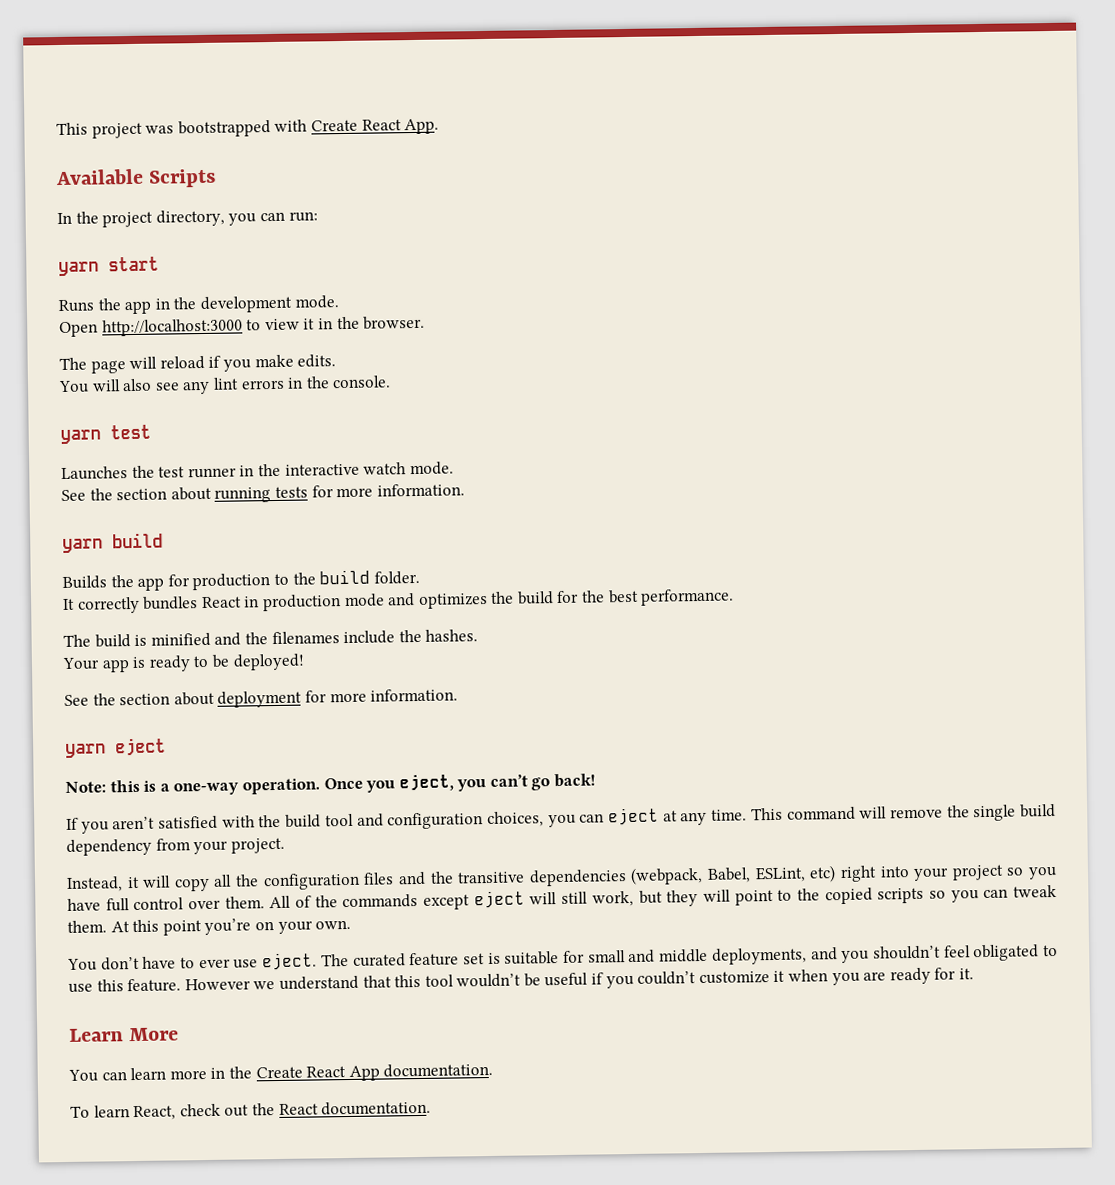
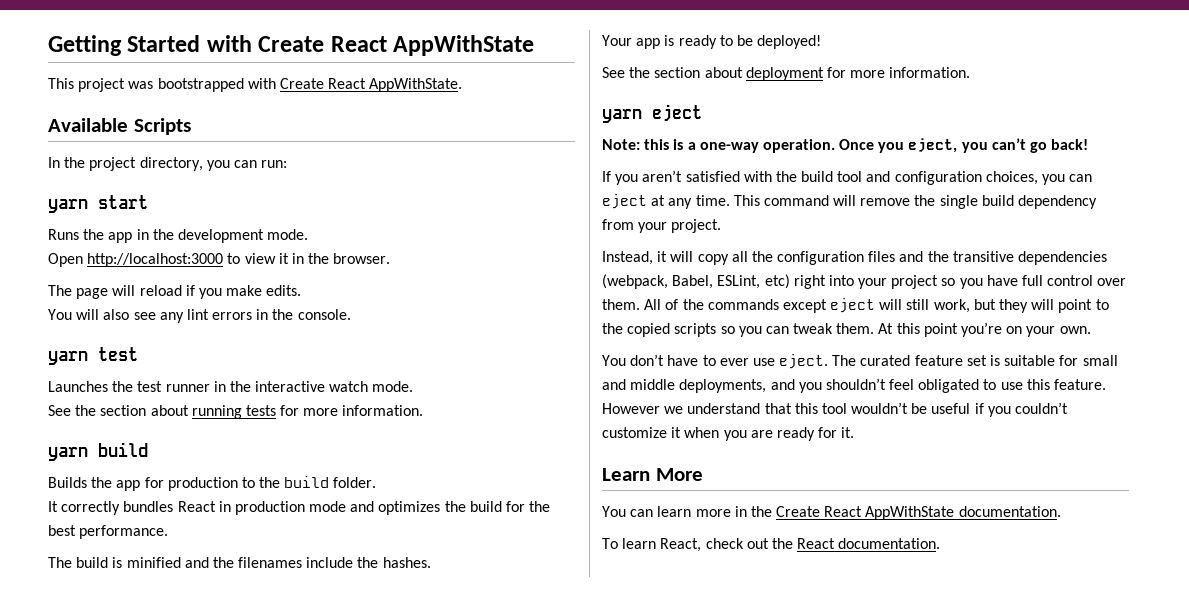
(56, 129) none -> [48,35,535,56] Getting Started with Create React AppWithState //
[404,118,440,135] App. -> [369,78,463,92] AppWithState.
[348,1065,380,1081] App -> [865,506,955,520] AppWithState

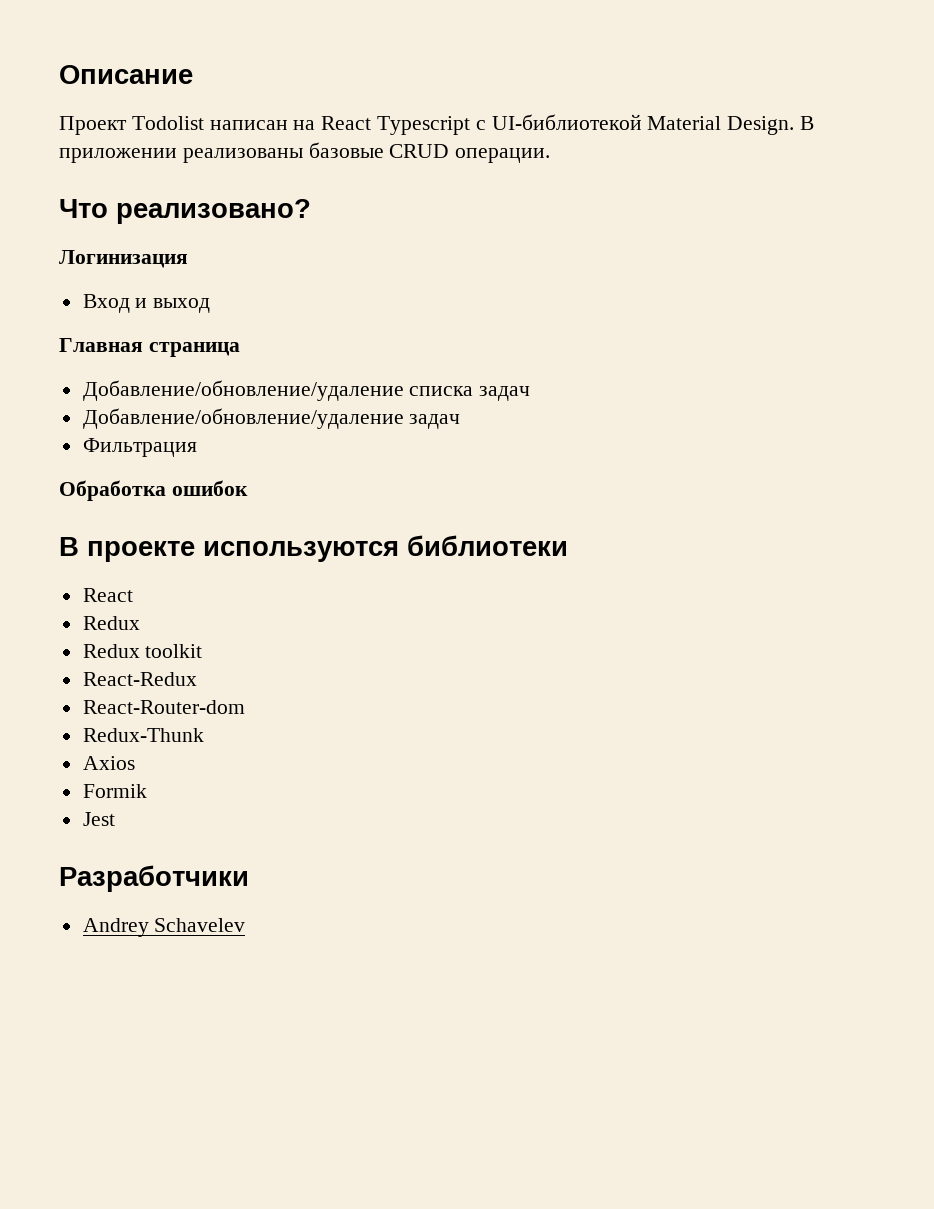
[48,35,535,56] [48,78,463,92] [48,118,191,135] [48,157,288,171] [48,195,148,213] [48,229,309,243] [48,253,391,267] [48,285,302,299] [48,309,351,323] [48,347,138,365] [48,381,414,392] [48,405,424,419] [48,442,148,461] [48,476,377,491] [48,501,551,515] [48,525,169,539] [48,557,431,568] [602,35,822,49] [602,67,971,81] [602,104,702,123] [602,138,1089,153] [602,170,1093,185] [602,194,1098,209] [602,219,722,233] [602,251,1108,265] [602,274,1127,289] [602,298,1109,313] [602,322,1091,337] [602,354,1118,369] [602,378,1107,393] [602,402,1069,417] [602,427,855,441] [602,468,703,481] [602,506,1061,520] [602,538,941,552] Getting Started with Create React AppWithState // This project was bootstrapped with Create React AppWithState. // Available Scripts // In the project directory, you can run: // yarn start // Runs the app in the development mode. // Open http://localhost:3000 to view it in the browser. // The page will reload if you make edits. // You will also see any lint errors in the console. // yarn test // Launches the test runner in the interactive watch mode. // See the section about running tests for more information. // yarn build // Builds the app for production to the build folder. // It correctly bundles React in production mode and optimizes the build for the best performance. // The build is minified and the filenames include the hashes. // Your app is ready to be deployed! // See the section about deployment for more information. // yarn eject // Note: this is a one-way operation. Once you eject, you can’t go back! // If you aren’t satisfied with the build tool and configuration choices, you can eject at any time. This command will remove the single build dependency from your project. // Instead, it will copy all the configuration files and the transitive dependencies (webpack, Babel, ESLint, etc) right into your project so you have full control over them. All of the commands except eject will still work, but they will point to the copied scripts so you can tweak them. At this point you’re on your own. // You don’t have to ever use eject. The curated feature set is suitable for small and middle deployments, and you shouldn’t feel obligated to use this feature. However we understand that this tool wouldn’t be useful if you couldn’t customize it when you are ready for it. // Learn More // You can learn more in the Create React AppWithState documentation. // To learn React, check out the React documentation. -> [59,65,193,84] [59,114,815,135] [59,142,551,163] [59,199,311,224] [59,250,188,268] [82,294,211,313] [59,338,240,357] [82,380,531,401] [82,408,461,429] [82,438,197,457] [59,480,248,501] [59,535,568,562] [82,588,133,602] [82,616,140,630] [82,644,203,658] [82,672,197,686] [82,700,245,714] [82,728,204,742] [82,756,135,770] [82,784,147,798] [82,812,115,826] [59,865,249,892] [82,918,246,937] Описание // Проект Todolist написан на React Typescript с UI-библиотекой Material Design. В приложении реализованы базовые CRUD операции. // Что реализовано? // Логинизация // Вход и выход // Главная страница // Добавление/обновление/удаление списка задач // Добавление/обновление/удаление задач // Фильтрация // Обработка ошибок // В проекте используются библиотеки // React // Redux // Redux toolkit // React-Redux // React-Router-dom // Redux-Thunk // Axios // Formik // Jest // Разработчики // Andrey Schavelev

